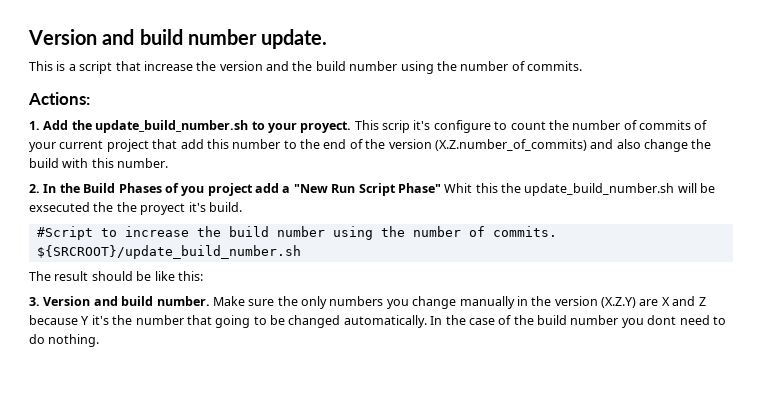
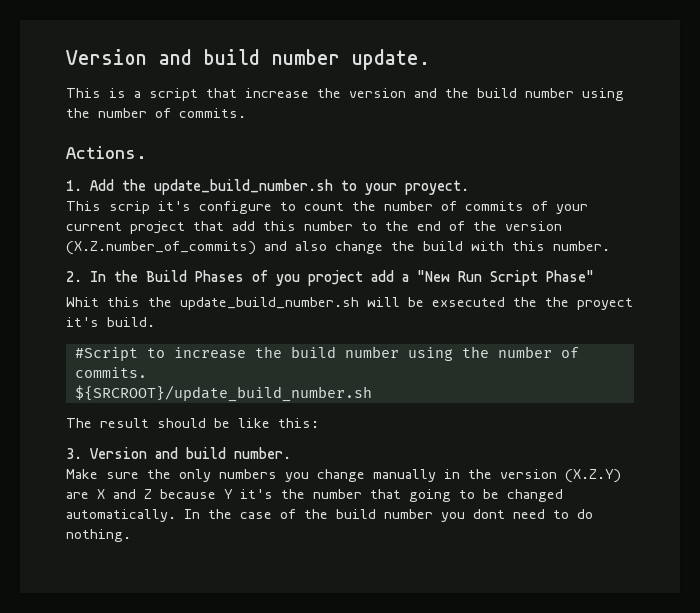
[28,92,90,105] Actions: -> [66,146,147,159] Actions.
(352, 127) none -> (469, 187) //
(441, 188) none -> (594, 276) //
(210, 301) none -> (291, 453) //

